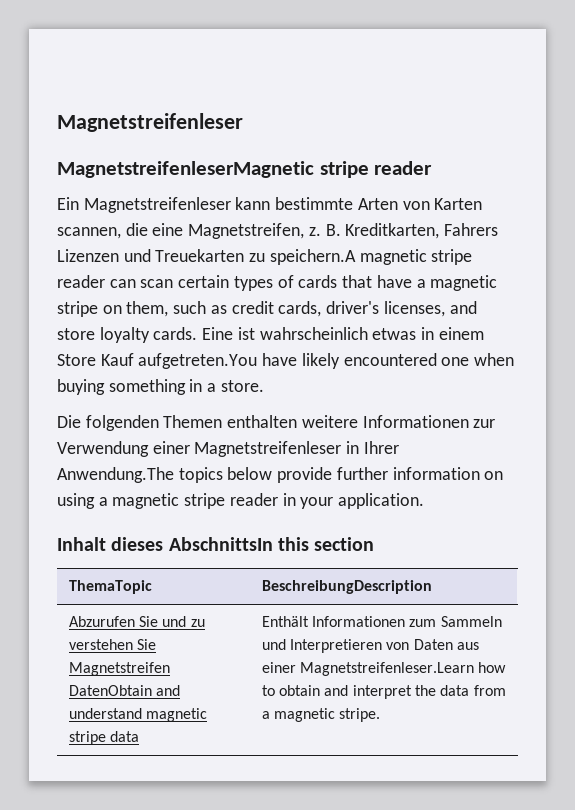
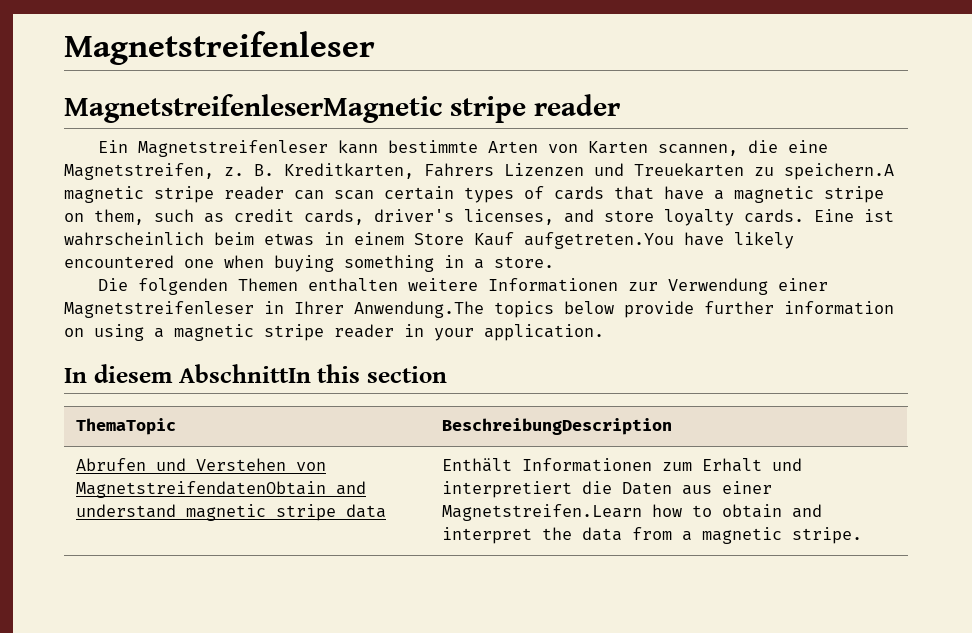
(368, 333) none -> [214,232,254,245] beim
[57,537,273,551] Inhalt dieses AbschnittsIn -> [64,364,311,383] In diesem AbschnittIn
[68,616,205,627] [68,639,157,650] [68,662,170,676] [68,685,152,696] Abzurufen Sie und zu verstehen Sie Magnetstreifen DatenObtain -> [75,458,326,471] [75,481,326,498] Abrufen und Verstehen von MagnetstreifendatenObtain
[440,616,502,627] [261,639,410,653] Sammeln und Interpretieren von -> [701,458,802,472] [441,481,612,498] Erhalt und interpretiert die
[300,662,475,676] Magnetstreifenleser.Learn -> [441,504,642,521] Magnetstreifen.Learn

